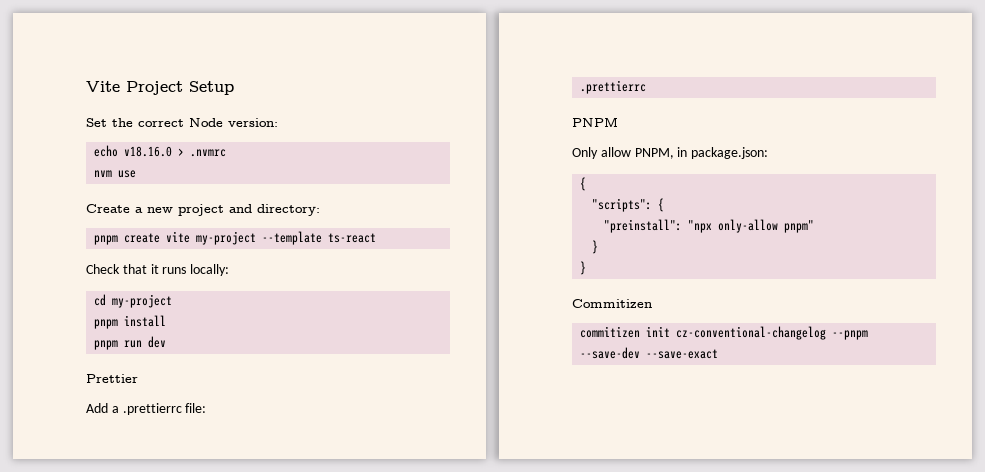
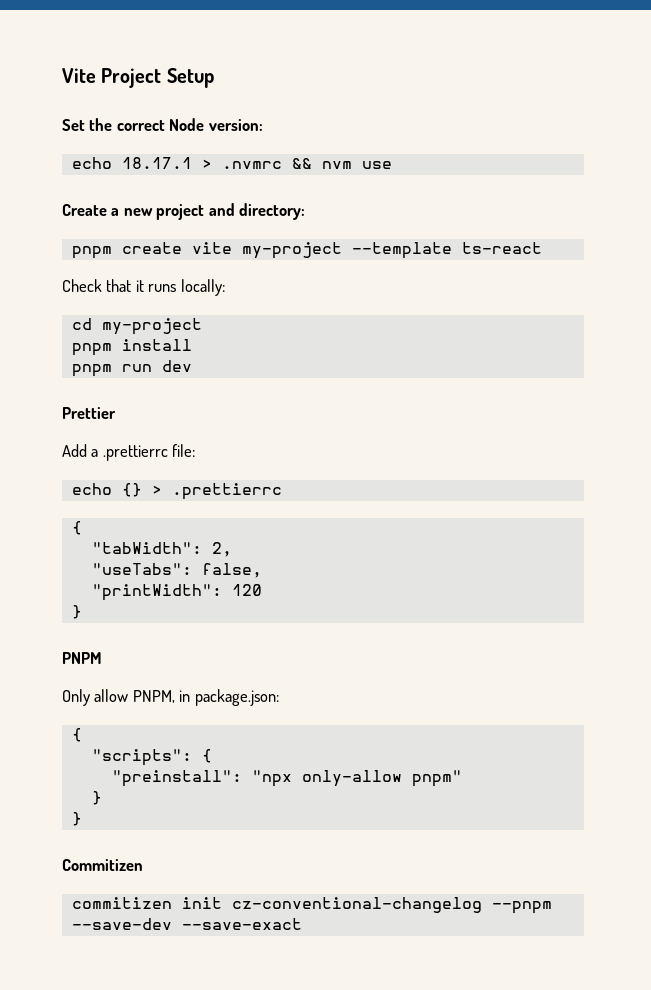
[124,146,173,157] v18.16.0 -> [121,157,192,169] 18.17.1
(227, 153) // -> [291,158,312,169] &&
[580,80,647,94] .prettierrc -> [71,483,282,500] [71,521,82,535] [91,542,232,557] [91,563,262,578] [91,584,262,601] [71,605,82,619] echo {} > .prettierrc // { // "tabWidth": 2, // "useTabs": false, // "printWidth": 120 // }

